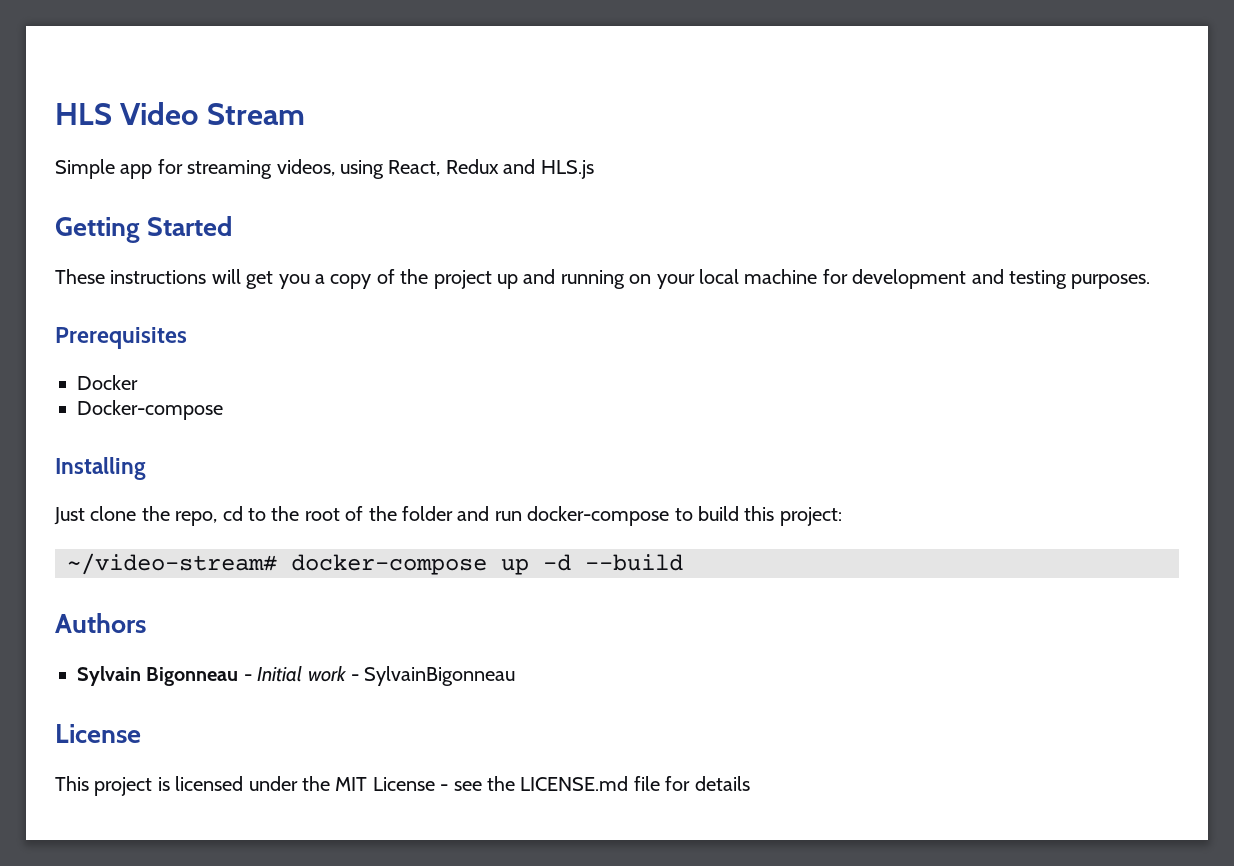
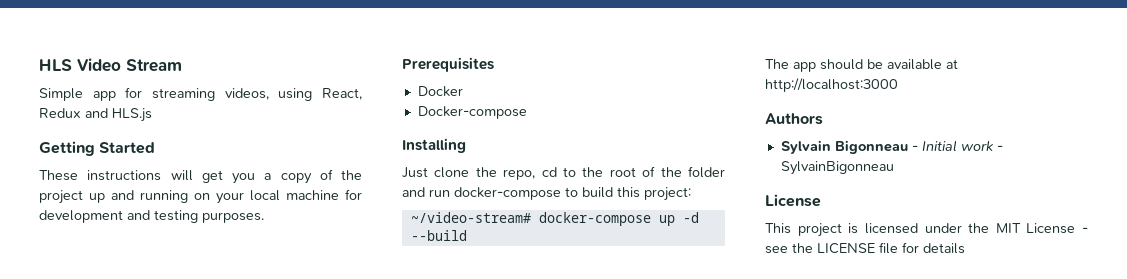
(683, 562) none -> [765,59,958,72] [765,78,898,92] // The app should be available at http://localhost:3000
[520,776,629,791] LICENSE.md -> [817,243,875,254] LICENSE

